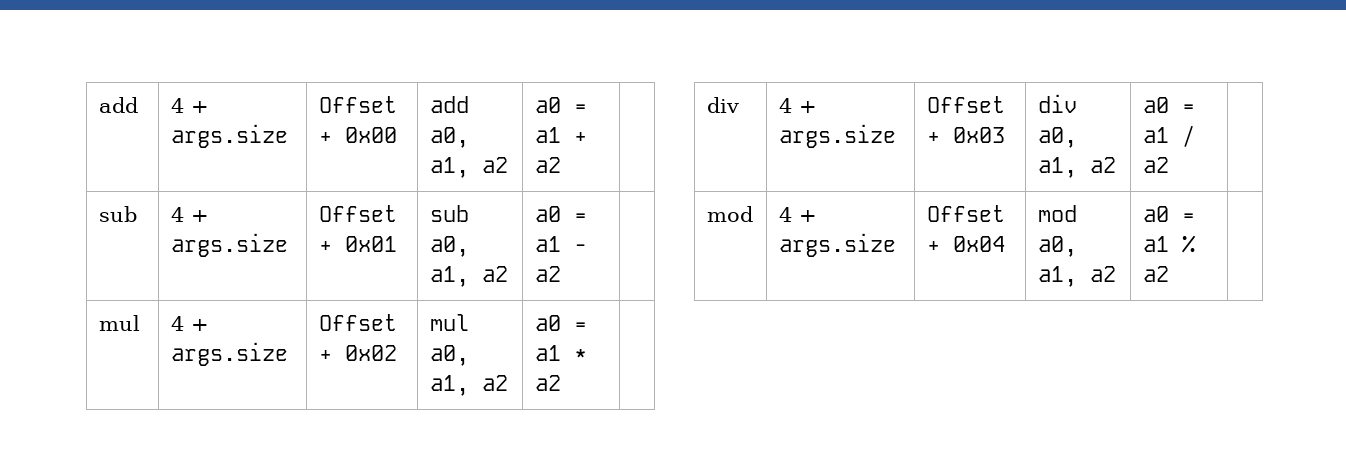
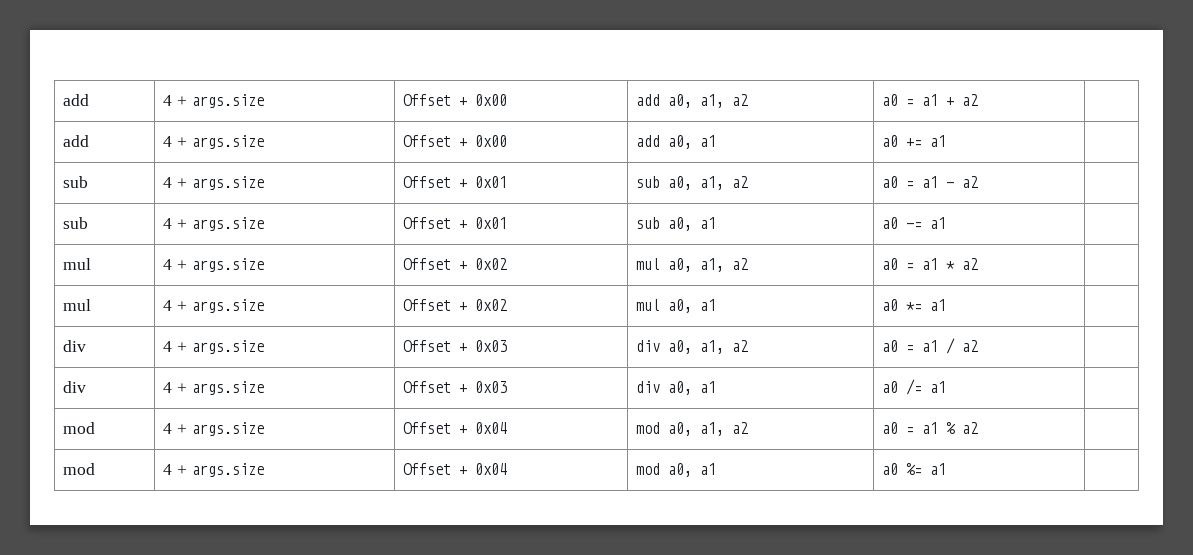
(561, 165) none -> [63,135,90,147] [163,135,264,149] [403,135,508,147] [636,135,717,149] [882,135,947,147] // add | 4 + args.size | Offset + 0x00 | add a0, a1 | a0 += a1 |
(561, 274) none -> [63,217,89,229] [163,217,264,231] [403,217,508,229] [636,217,717,231] [882,217,947,229] // sub | 4 + args.size | Offset + 0x01 | sub a0, a1 | a0 -= a1 |
(561, 383) none -> [63,299,92,311] [163,299,264,313] [403,299,508,311] [636,299,717,313] [882,299,947,311] // mul | 4 + args.size | Offset + 0x02 | mul a0, a1 | a0 *= a1 |
(1169, 165) none -> [63,381,87,393] [163,381,264,395] [403,381,508,393] [636,381,717,395] [882,379,947,395] // div | 4 + args.size | Offset + 0x03 | div a0, a1 | a0 /= a1 |
(1169, 274) none -> [63,463,96,475] [163,463,264,477] [403,463,508,475] [636,463,717,477] [882,463,947,475] // mod | 4 + args.size | Offset + 0x04 | mod a0, a1 | a0 %= a1 |

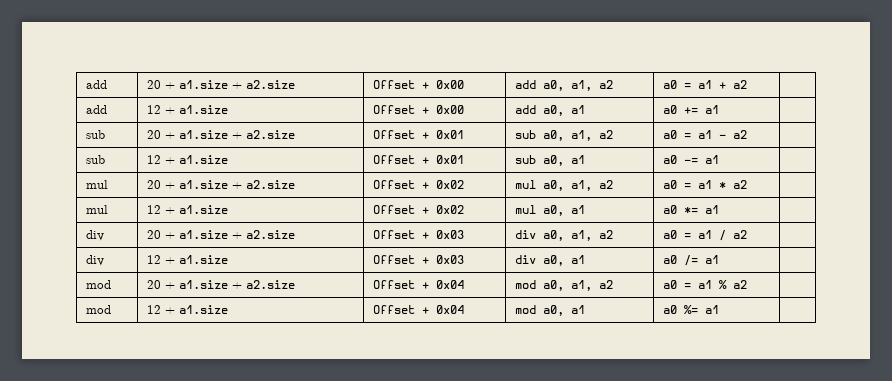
[63,94,90,106] [163,94,264,108] add | 4 + args.size -> [86,80,108,89] [147,80,296,89] add | 20 + a1.size + a2.size
[163,135,264,149] 4 + args.size -> [147,105,229,114] 12 + a1.size
[163,176,264,190] 4 + args.size -> [147,130,296,139] 20 + a1.size + a2.size
[163,217,264,231] 4 + args.size -> [147,155,229,164] 12 + a1.size
[163,258,264,272] 4 + args.size -> [147,180,296,189] 20 + a1.size + a2.size
[163,299,264,313] 4 + args.size -> [147,205,229,214] 12 + a1.size
[163,340,264,354] 4 + args.size -> [147,230,296,239] 20 + a1.size + a2.size
[163,381,264,395] 4 + args.size -> [147,255,229,264] 12 + a1.size
[163,422,264,436] 4 + args.size -> [147,280,296,289] 20 + a1.size + a2.size
[163,463,264,477] 4 + args.size -> [147,305,229,314] 12 + a1.size

